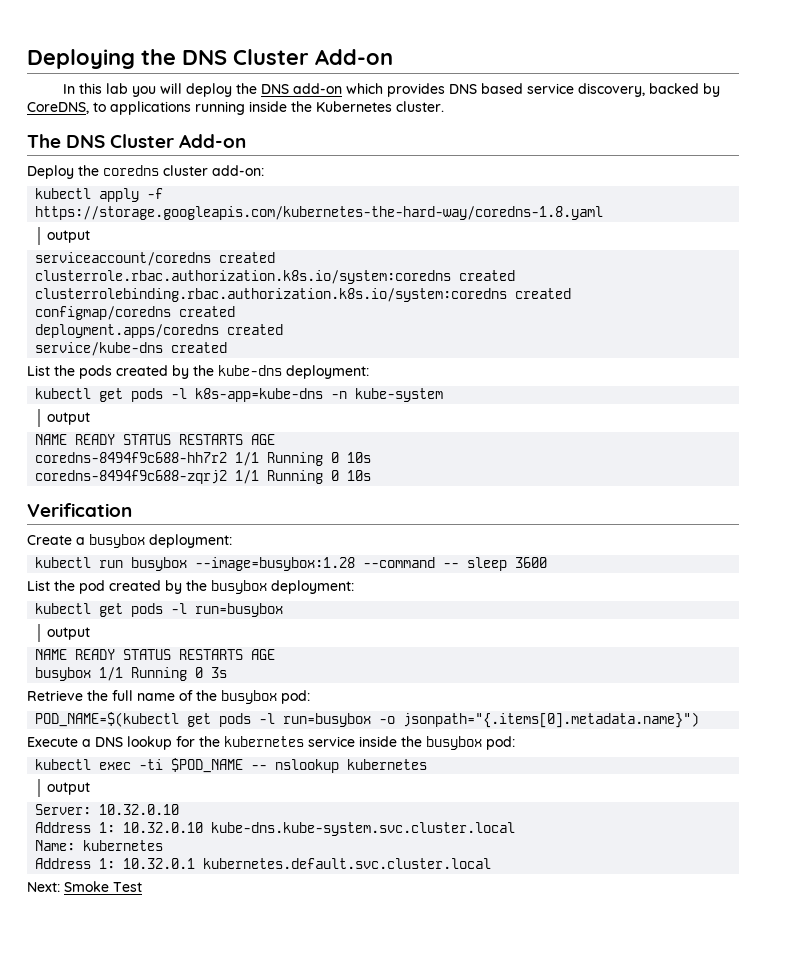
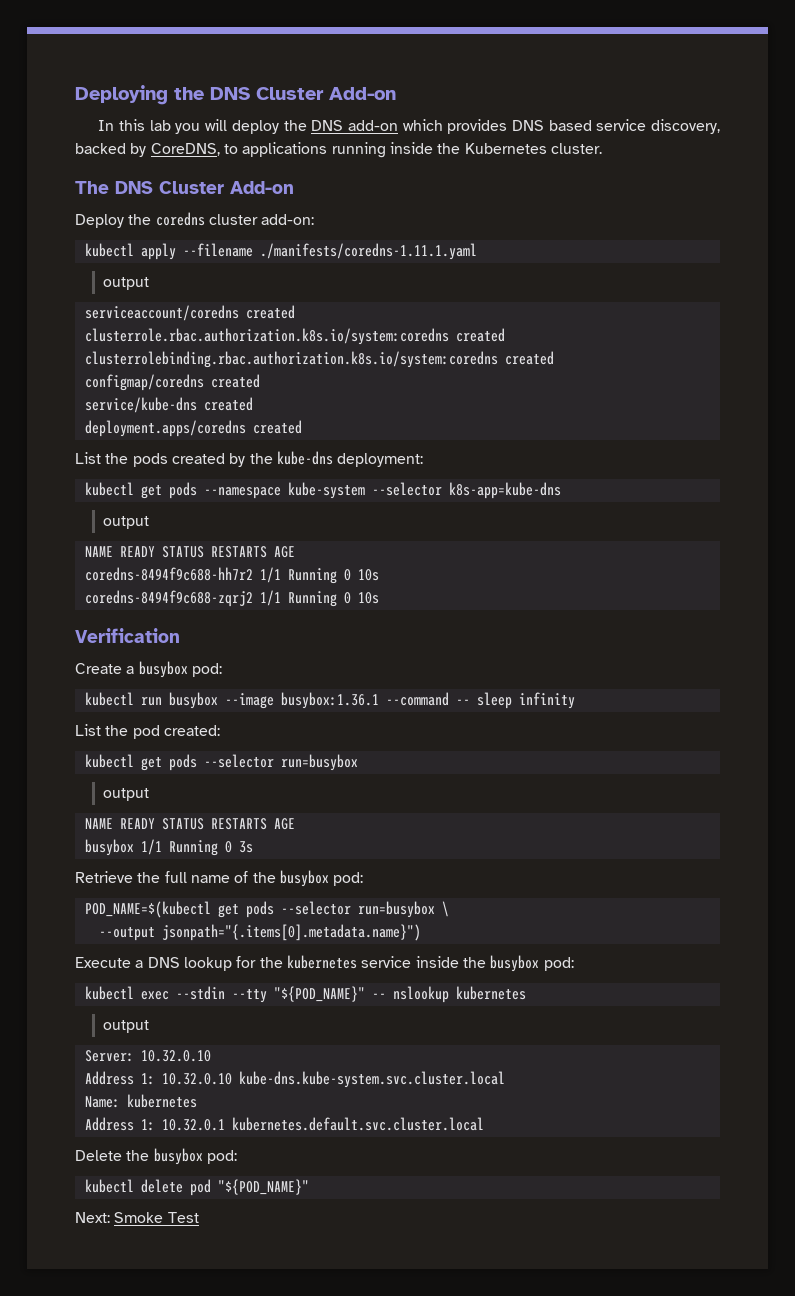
[147,188,164,199] [35,206,604,220] -f https://storage.googleapis.com/kubernetes-the-hard-way/coredns-1.8.yaml -> [182,243,477,260] --filename ./manifests/coredns-1.11.1.yaml
[35,324,284,338] [35,342,164,356] deployment.apps/coredns created // service/kube-dns -> [84,397,253,413] [84,420,246,437] service/kube-dns created // deployment.apps/coredns
[171,388,188,399] -l -> [203,482,442,499] --namespace kube-system --selector
[331,388,444,402] -n kube-system -> (561, 490) none
[149,534,232,548] deployment: -> [191,663,222,677] pod:
[195,557,356,571] --image=busybox:1.28 -> [224,692,379,709] --image busybox:1.36.1
[515,557,548,568] 3600 -> [518,692,575,709] infinity
[109,580,354,594] [35,603,188,617] created by the busybox deployment: // kubectl get pods -l -> [163,725,220,736] [84,754,274,771] created: // kubectl get pods --selector
[259,713,396,727] -l run=busybox -o -> [280,901,449,918] [98,927,155,941] --selector run=busybox \ // --output
[139,758,244,773] -ti $POD_NAME -> [175,986,365,1003] --stdin --tty "${POD_NAME}"
(492, 863) none -> [75,1148,237,1165] [84,1179,309,1196] // Delete the busybox pod: // kubectl delete pod "${POD_NAME}"

